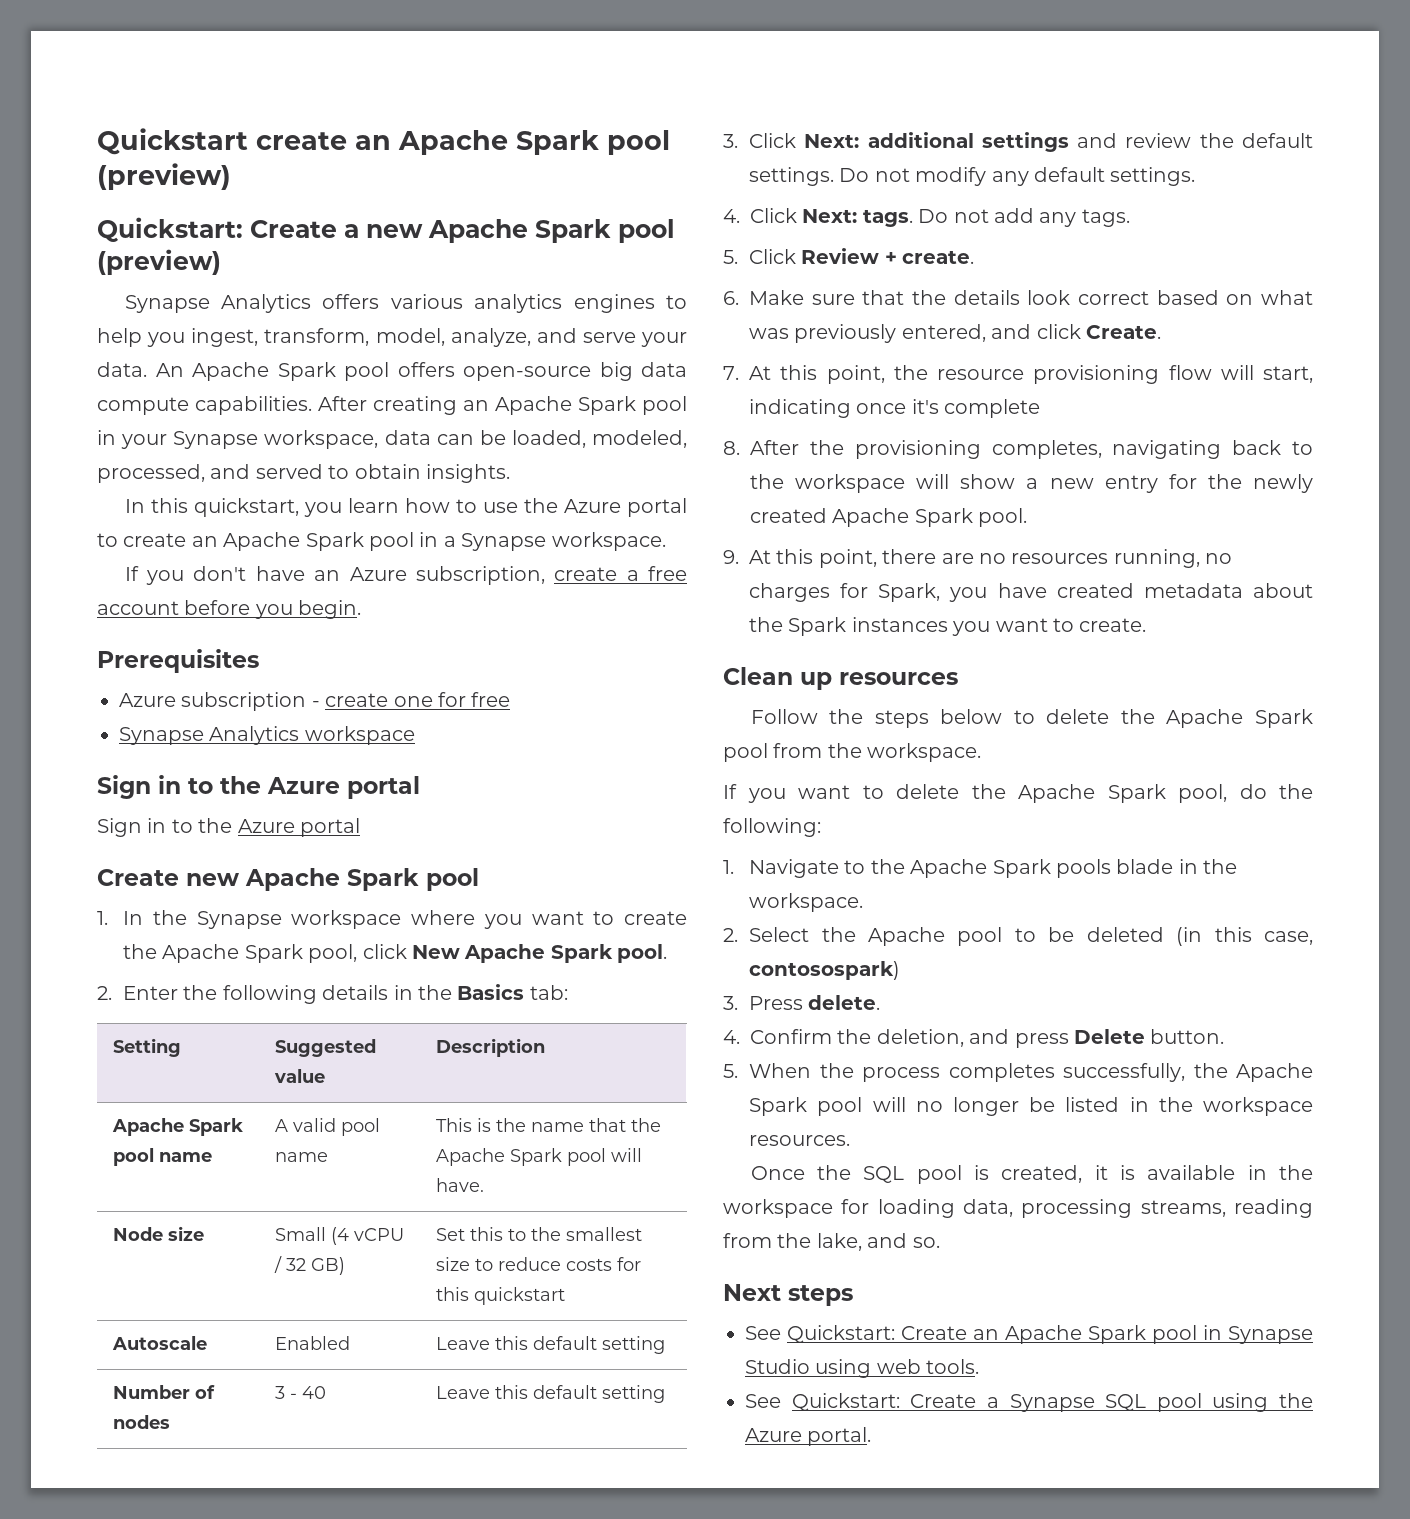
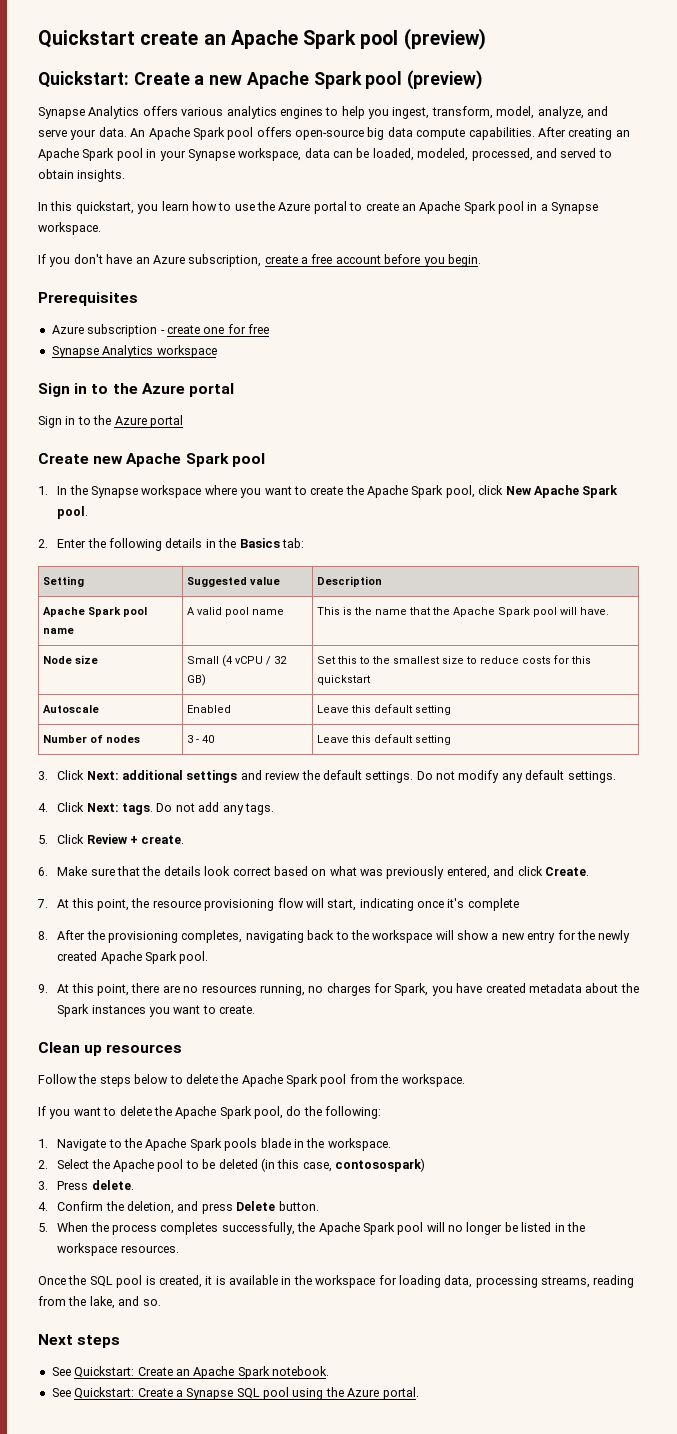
[1152,1325,1313,1344] [745,1359,980,1378] pool in Synapse Studio using web tools. -> [272,1366,329,1376] notebook.

